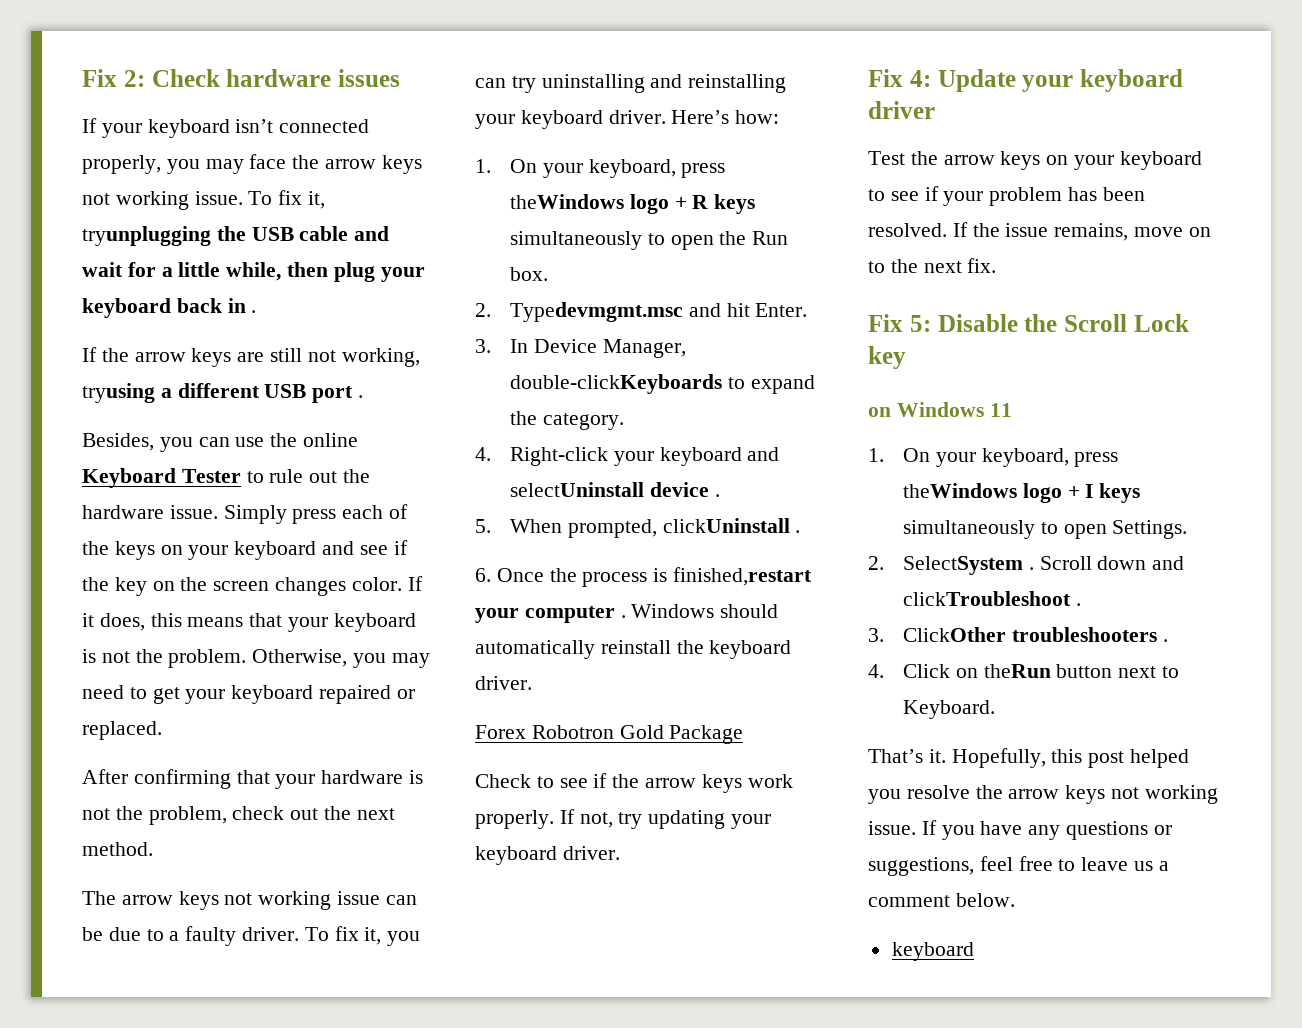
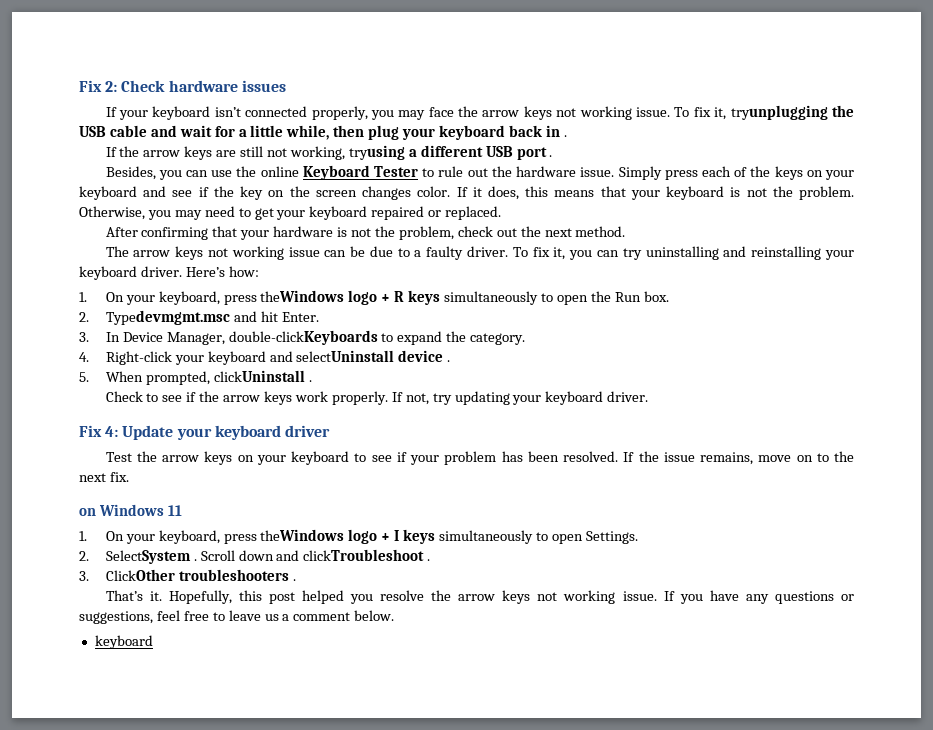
[475,567,813,587] [475,604,779,623] [475,640,792,659] [475,676,532,690] [475,725,744,744] // 6. Once the process is finished,restart your computer . Windows should automatically reinstall the keyboard driver. // Forex Robotron Gold Package -> (312, 381) none
[868,314,1189,332] [868,346,906,369] // Fix 5: Disable the Scroll Lock key -> (129, 477) none
[868,664,1179,678] [902,700,995,719] // 4. Click on theRun button next to Keyboard. -> (296, 580) none

